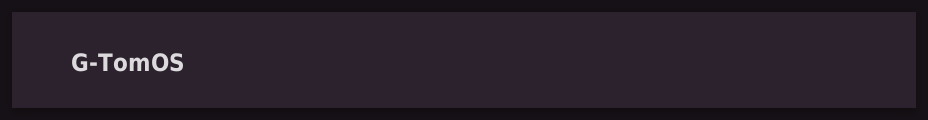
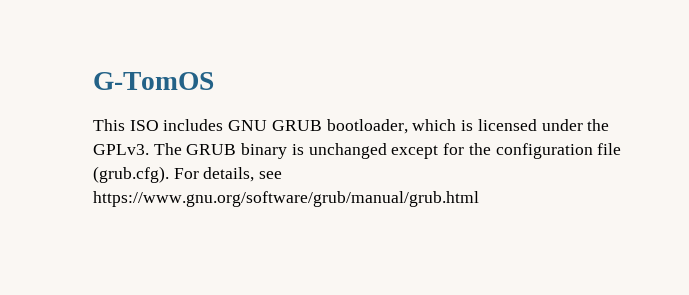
(185, 62) none -> [93,119,610,134] [93,143,622,159] [93,166,283,183] [93,191,479,207] // This ISO includes GNU GRUB bootloader, which is licensed under the GPLv3. The GRUB binary is unchanged except for the configuration file (grub.cfg). For details, see https://www.gnu.org/software/grub/manual/grub.html

